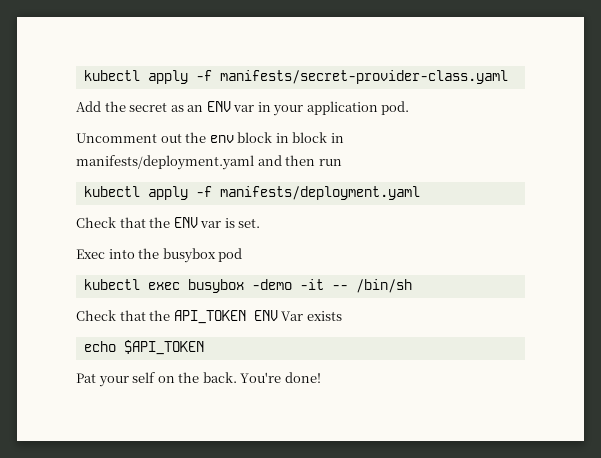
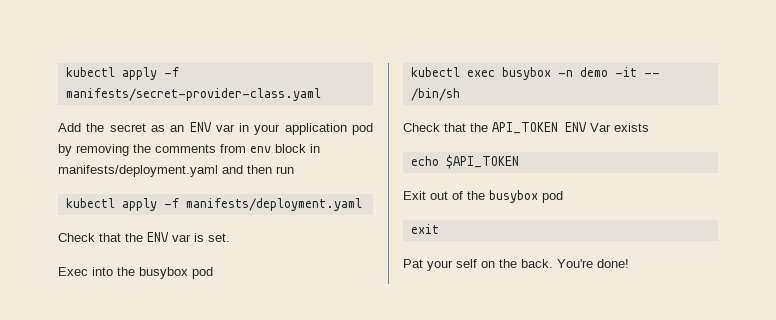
[381,101,410,115] [76,132,207,143] pod. // Uncomment out the -> [352,123,374,135] [58,144,246,156] pod by removing the comments from
[292,132,344,143] block in -> (320, 148) none
[251,279,292,290] -demo -> [557,67,608,77] -n demo
(204, 347) none -> [403,190,563,203] [410,224,439,234] // Exit out of the busybox pod // exit

